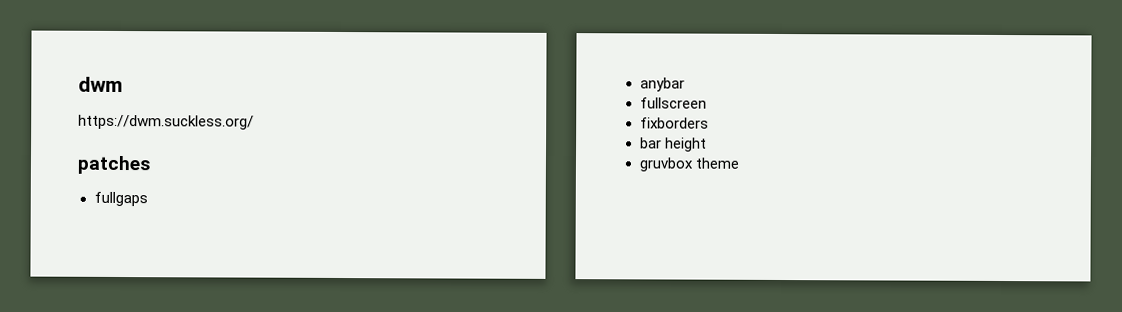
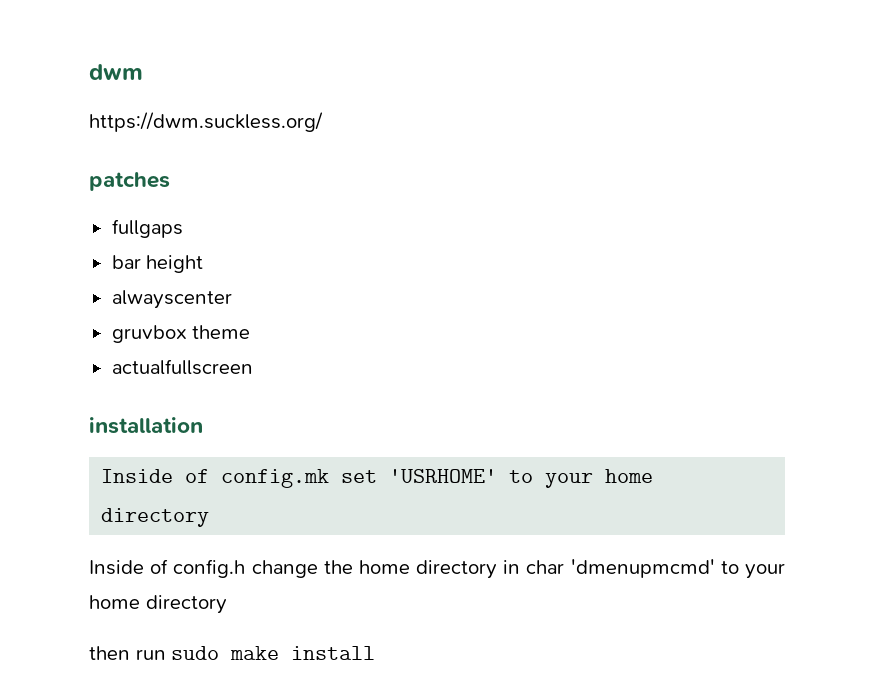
[639,77,685,92] [639,97,707,109] [639,117,709,129] // anybar // fullscreen // fixborders -> (183, 228) none
(707, 144) none -> [111,290,232,309] // alwayscenter
(739, 163) none -> [111,359,253,375] [89,417,203,434] [101,469,654,488] [101,508,210,527] [89,559,785,579] [89,595,227,614] [89,646,376,660] // actualfullscreen // installation // Inside of config.mk set 'USRHOME' to your home directory // Inside of config.h change the home directory in char 'dmenupmcmd' to your home directory // then run sudo make install

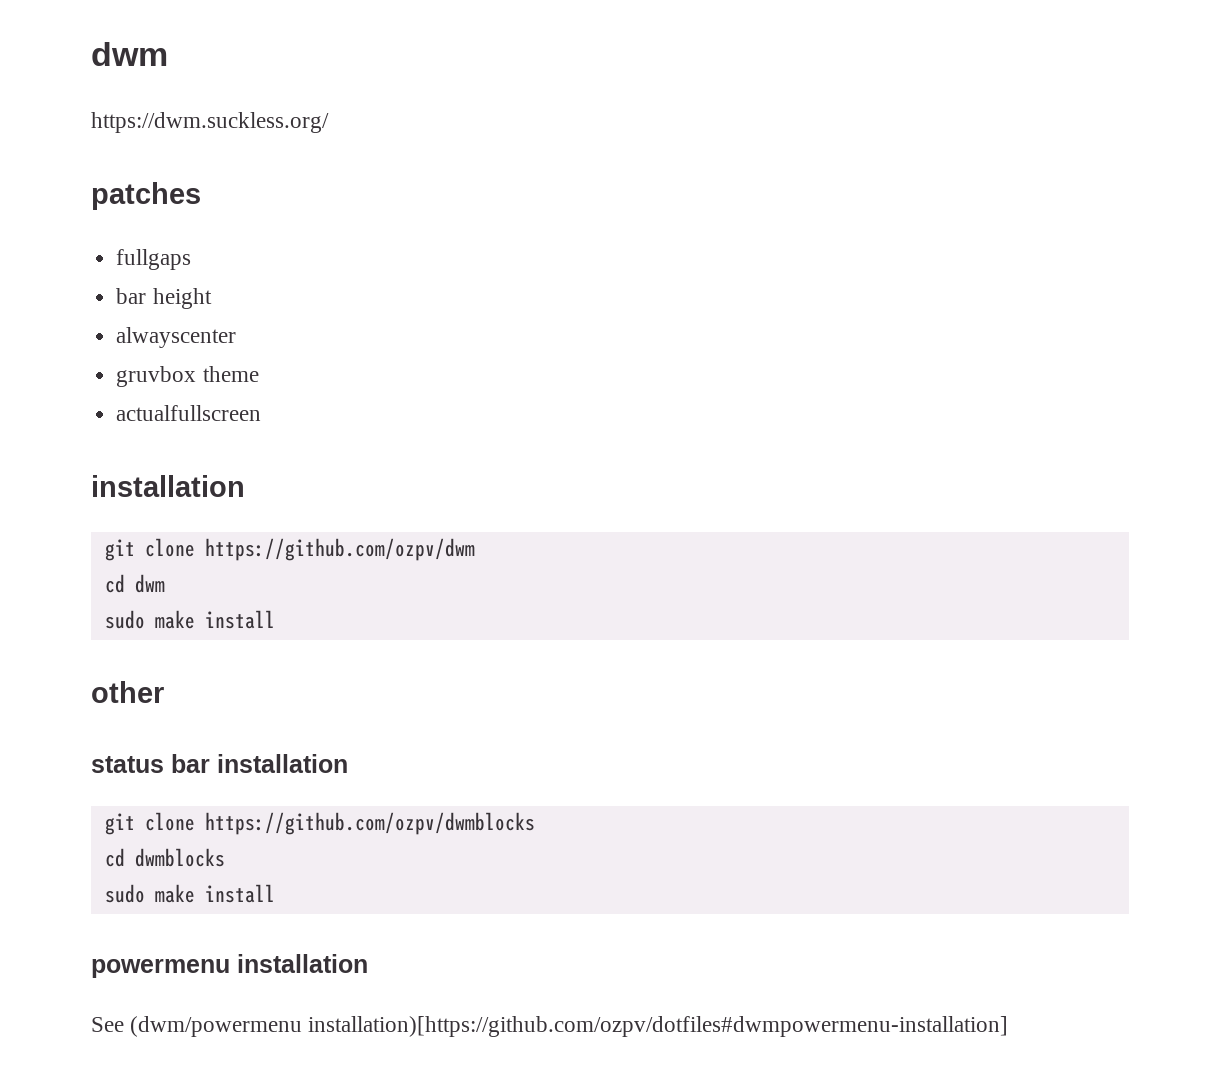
[101,469,654,488] [101,508,210,527] [89,559,785,579] [89,595,227,614] [89,646,376,660] Inside of config.mk set 'USRHOME' to your home directory // Inside of config.h change the home directory in char 'dmenupmcmd' to your home directory // then run sudo make install -> [104,538,475,561] [104,574,165,593] [104,610,275,629] [91,681,164,703] [91,754,348,773] [104,812,535,835] [104,848,225,867] [104,884,275,903] [91,954,368,978] [91,1016,1009,1037] git clone https://github.com/ozpv/dwm // cd dwm // sudo make install // other // status bar installation // git clone https://github.com/ozpv/dwmblocks // cd dwmblocks // sudo make install // powermenu installation // See (dwm/powermenu installation)[https://github.com/ozpv/dotfiles#dwmpowermenu-installation]

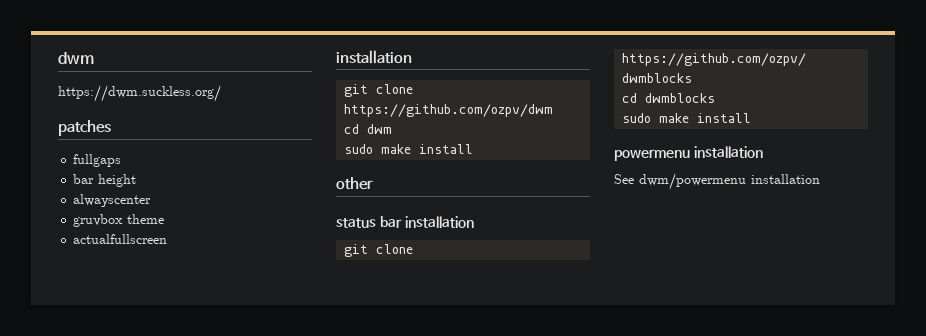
[130,1016,1009,1037] (dwm/powermenu installation)[https://github.com/ozpv/dotfiles#dwmpowermenu-installation] -> [639,173,820,190] dwm/powermenu installation

